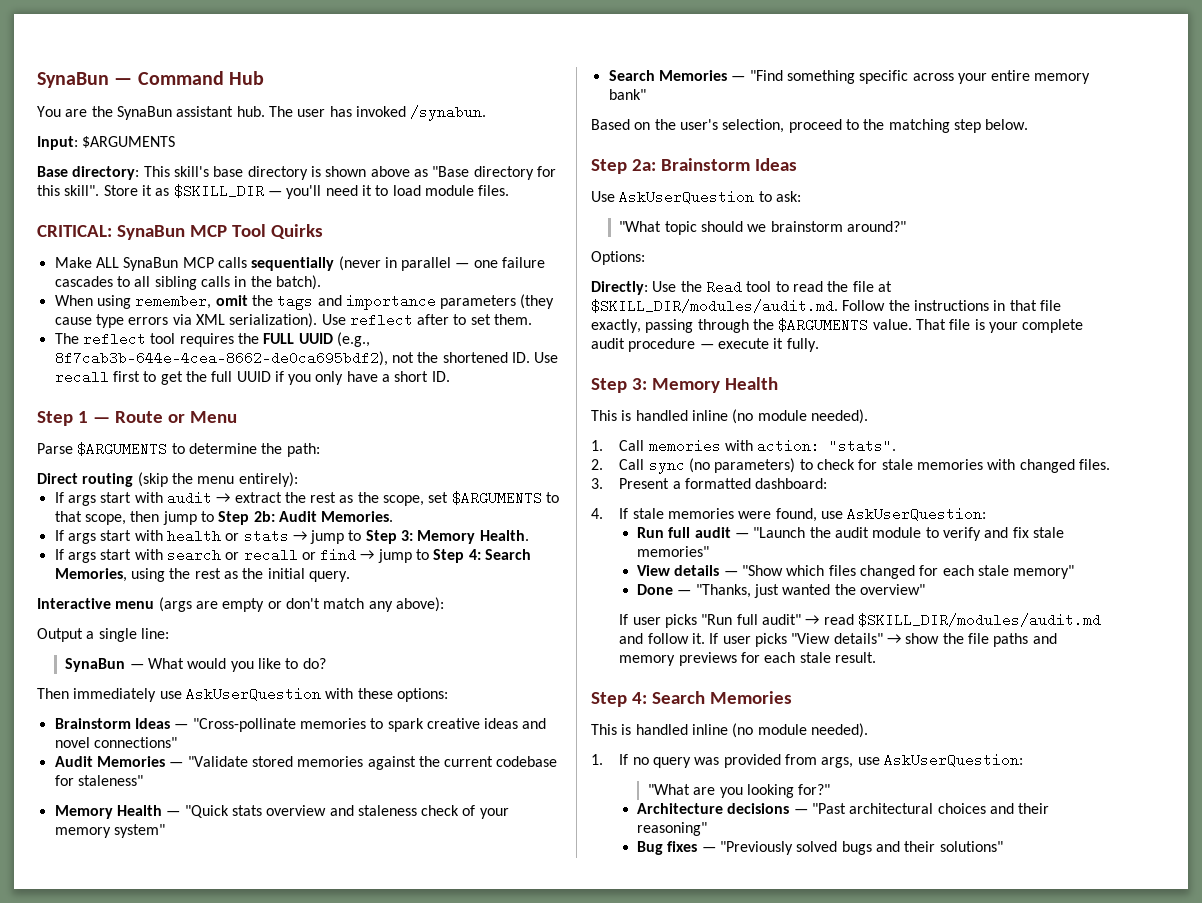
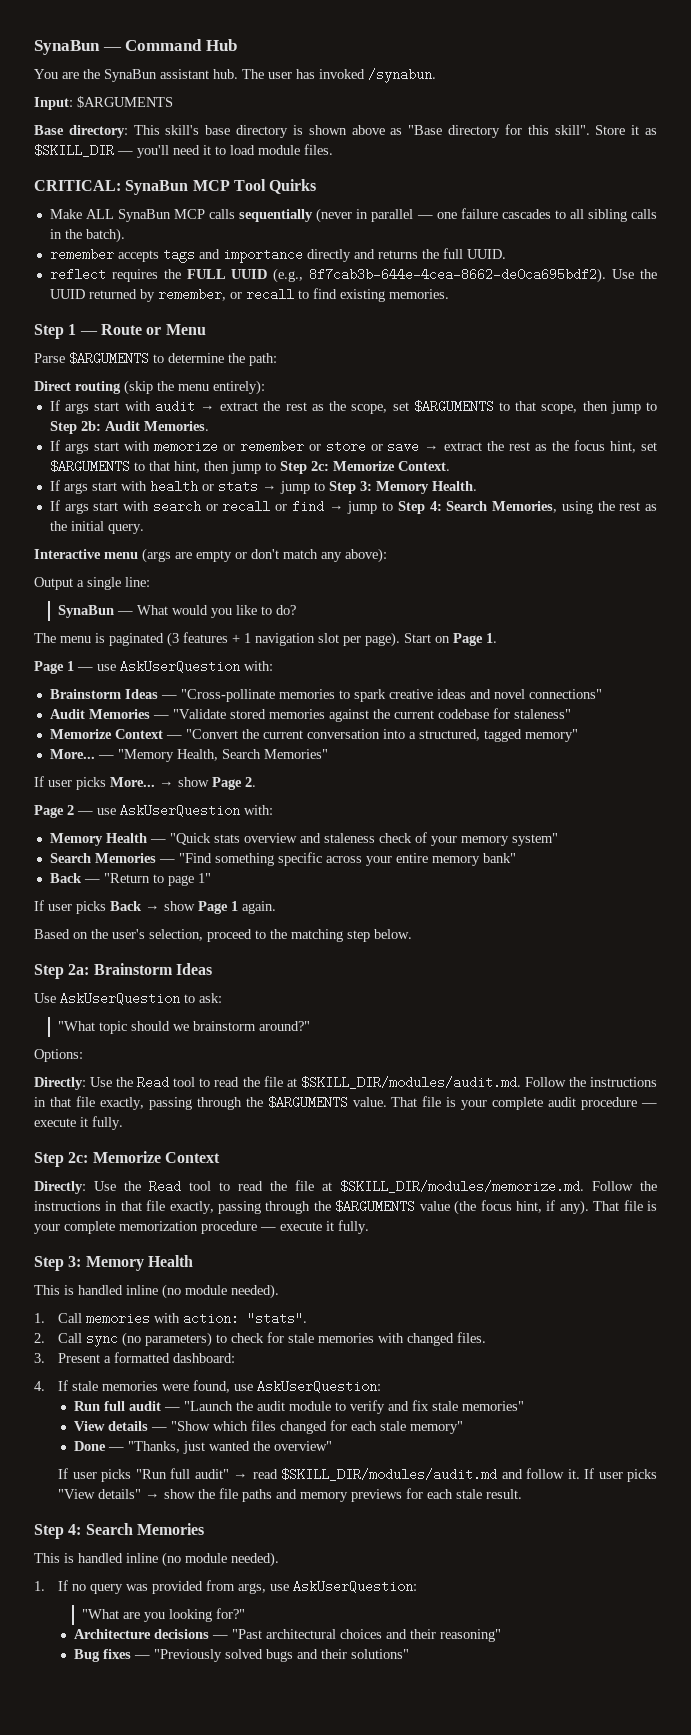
[54,294,555,310] [54,313,533,328] [54,332,176,346] When using remember, omit the tags and importance parameters (they cause type errors via XML serialization). Use reflect after to set them. // The reflect tool -> [49,248,506,263] [49,268,106,281] remember accepts tags and importance directly and returns the full UUID. // reflect
[54,351,559,366] [54,370,450,385] 8f7cab3b-644e-4cea-8662-de0ca695bdf2), not the shortened ID. Use recall first to get the full UUID if you only have a short ID. -> [309,268,657,283] [49,288,449,302] 8f7cab3b-644e-4cea-8662-de0ca695bdf2). Use the UUID returned by remember, or recall to find existing memories.
(394, 516) none -> [49,440,657,454] [49,460,450,474] // If args start with memorize or remember or store or save → extract the rest as the focus hint, set $ARGUMENTS to that hint, then jump to Step 2c: Memorize Context.
[37,687,448,702] Then immediately use AskUserQuestion with these options: -> [34,632,497,647] [34,660,273,674] The menu is paginated (3 features + 1 navigation slot per page). Start on Page 1. // Page 1 — use AskUserQuestion with:
(143, 780) none -> [49,729,578,742] [49,749,328,762] [34,776,256,790] [34,804,273,818] // Memorize Context — "Convert the current conversation into a structured, tagged memory" // More... — "Memory Health, Search Memories" // If user picks More... → show Page 2. // Page 2 — use AskUserQuestion with:
(646, 94) none -> [49,873,211,886] [34,900,276,914] // Back — "Return to page 1" // If user picks Back → show Page 1 again.
(819, 345) none -> [34,1151,220,1167] [34,1180,657,1194] [34,1200,657,1215] [34,1220,369,1234] // Step 2c: Memorize Context // Directly: Use the Read tool to read the file at $SKILL_DIR/modules/memorize.md. Follow the instructions in that file exactly, passing through the $ARGUMENTS value (the focus hint, if any). That file is your complete memorization procedure — execute it fully.

